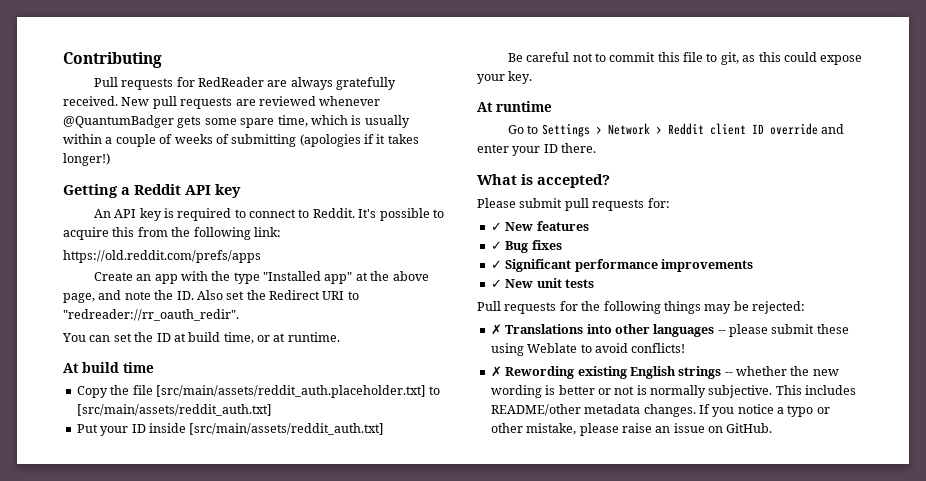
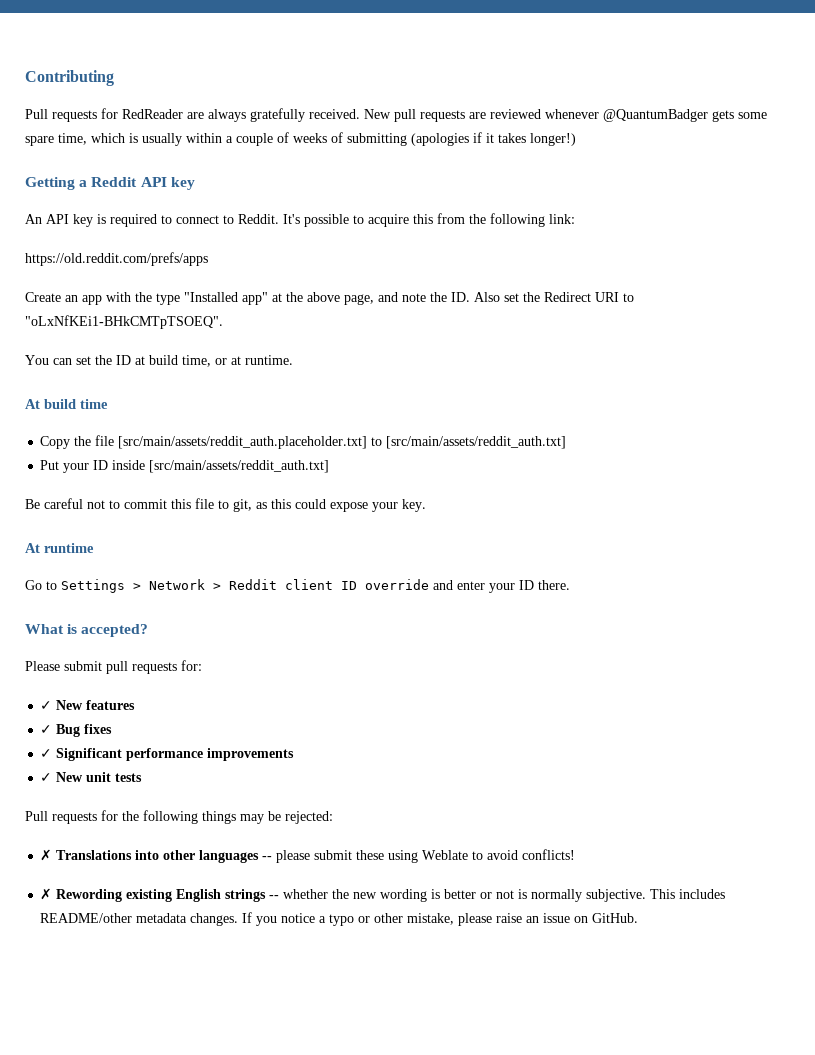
[63,309,239,321] "redreader://rr_oauth_redir". -> [25,315,223,329] "oLxNfKEi1-BHkCMTpTSOEQ".

